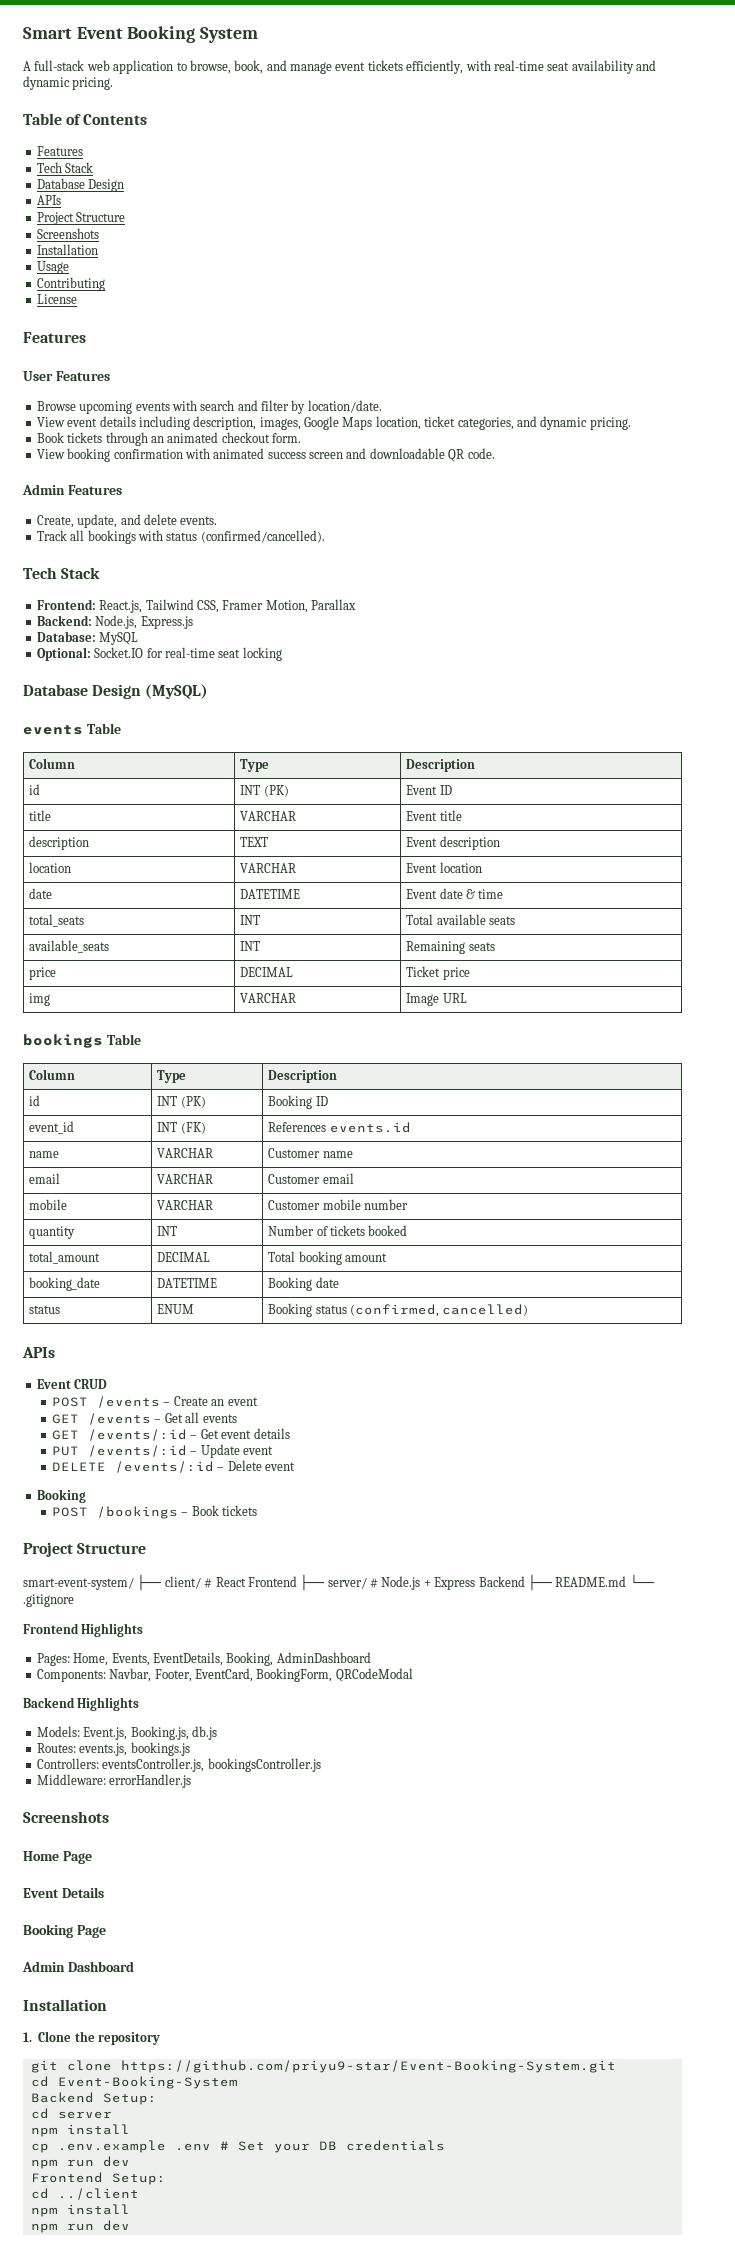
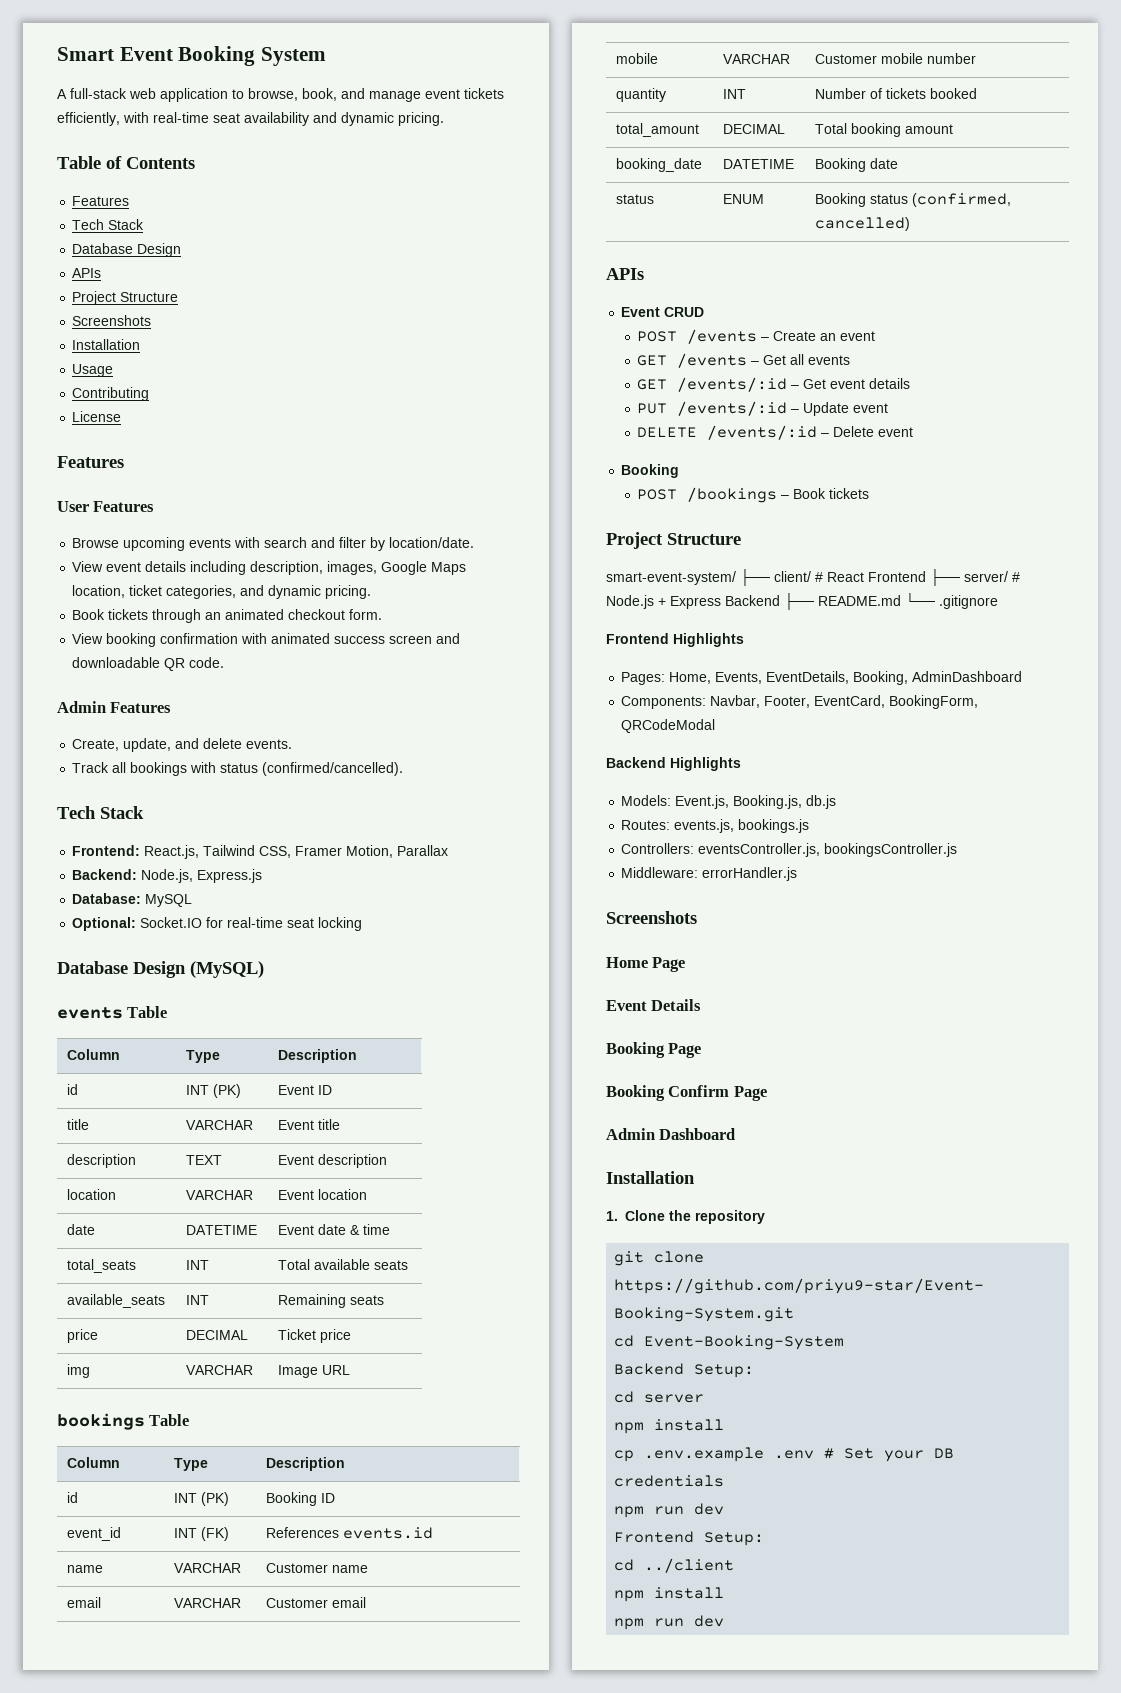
(106, 1931) none -> [606,1085,767,1101] // Booking Confirm Page

